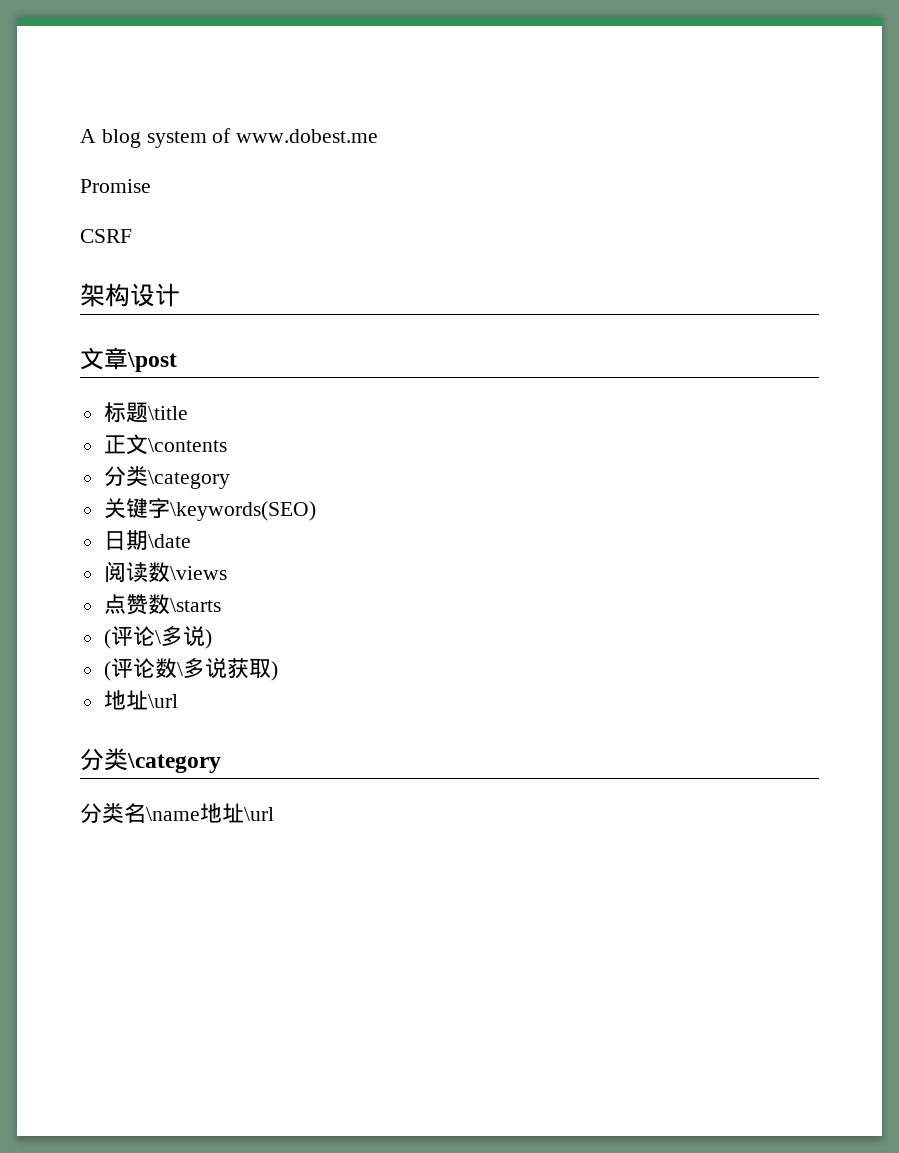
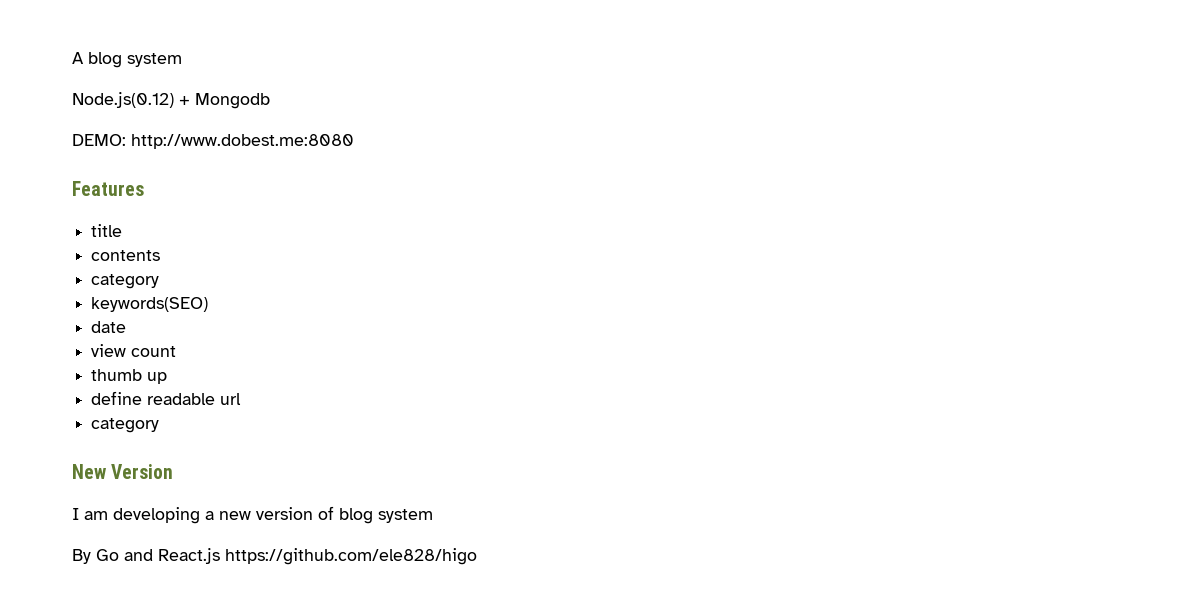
[212,128,379,143] [80,179,151,193] [80,229,132,243] [80,283,180,307] [80,347,177,372] [103,402,188,423] [103,434,227,455] [103,466,230,489] [103,498,316,521] [103,530,191,551] [103,561,227,583] [103,594,221,615] [103,626,212,649] [103,658,278,681] [103,690,178,710] [80,748,221,773] [80,803,274,823] of www.dobest.me // Promise // CSRF // 架构设计 // 文章\post // 标题\title // 正文\contents // 分类\category // 关键字\keywords(SEO) // 日期\date // 阅读数\views // 点赞数\starts // (评论\多说) // (评论数\多说获取) // 地址\url // 分类\category // 分类名\name地址\url -> [72,92,270,109] [72,134,354,149] [72,181,144,196] [91,224,123,237] [91,250,161,261] [91,274,160,289] [91,297,209,312] [91,321,127,333] [91,344,177,357] [91,369,168,384] [91,391,242,405] [91,418,160,433] [72,464,174,479] [72,506,433,524] [72,548,477,565] // Node.js(0.12) + Mongodb // DEMO: http://www.dobest.me:8080 // Features // title // contents // category // keywords(SEO) // date // view count // thumb up // define readable url // category // New Version // I am developing a new version of blog system // By Go and React.js https://github.com/ele828/higo

